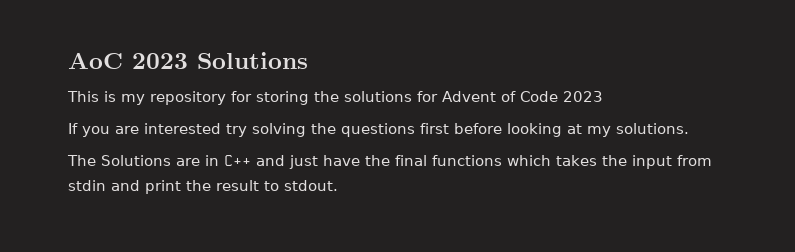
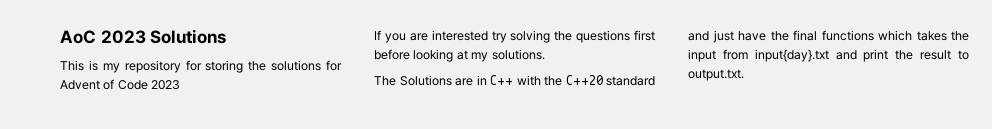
(251, 160) none -> [516,75,655,86] with the C++20 standard
[68,180,106,191] stdin -> [754,49,829,62] input{day}.txt
[284,180,338,191] stdout. -> [688,69,744,81] output.txt.

